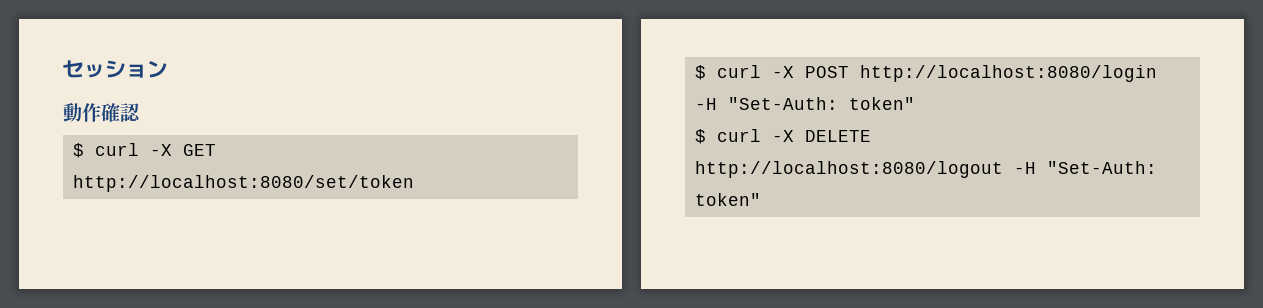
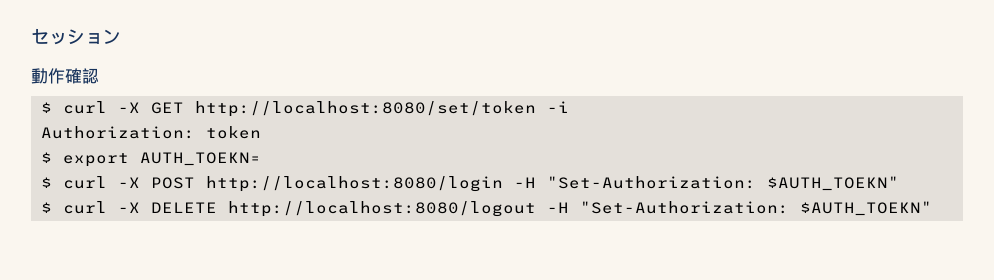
(415, 183) none -> [546,101,569,113] [40,126,261,139] [40,152,261,167] -i // Authorization: token // $ export AUTH_TOEKN=
[728,97,916,110] "Set-Auth: token" -> [546,176,899,191] "Set-Authorization: $AUTH_TOEKN"
[1047,161,1158,174] [695,193,762,206] "Set-Auth: token" -> [579,201,932,216] "Set-Authorization: $AUTH_TOEKN"

